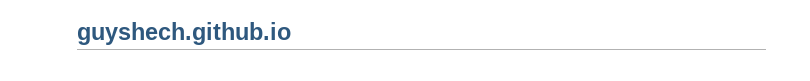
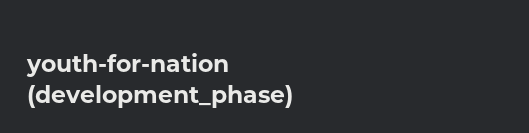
[77,22,291,45] guyshech.github.io -> [26,53,229,77] [27,85,293,108] youth-for-nation (development_phase)

